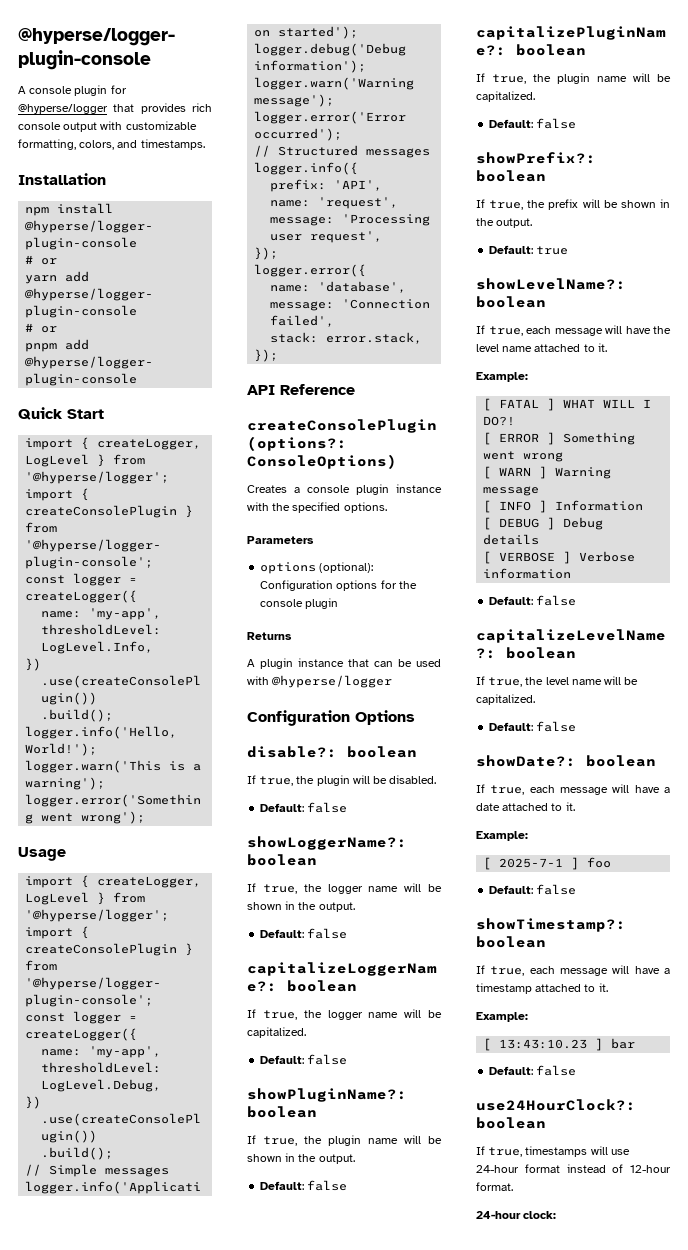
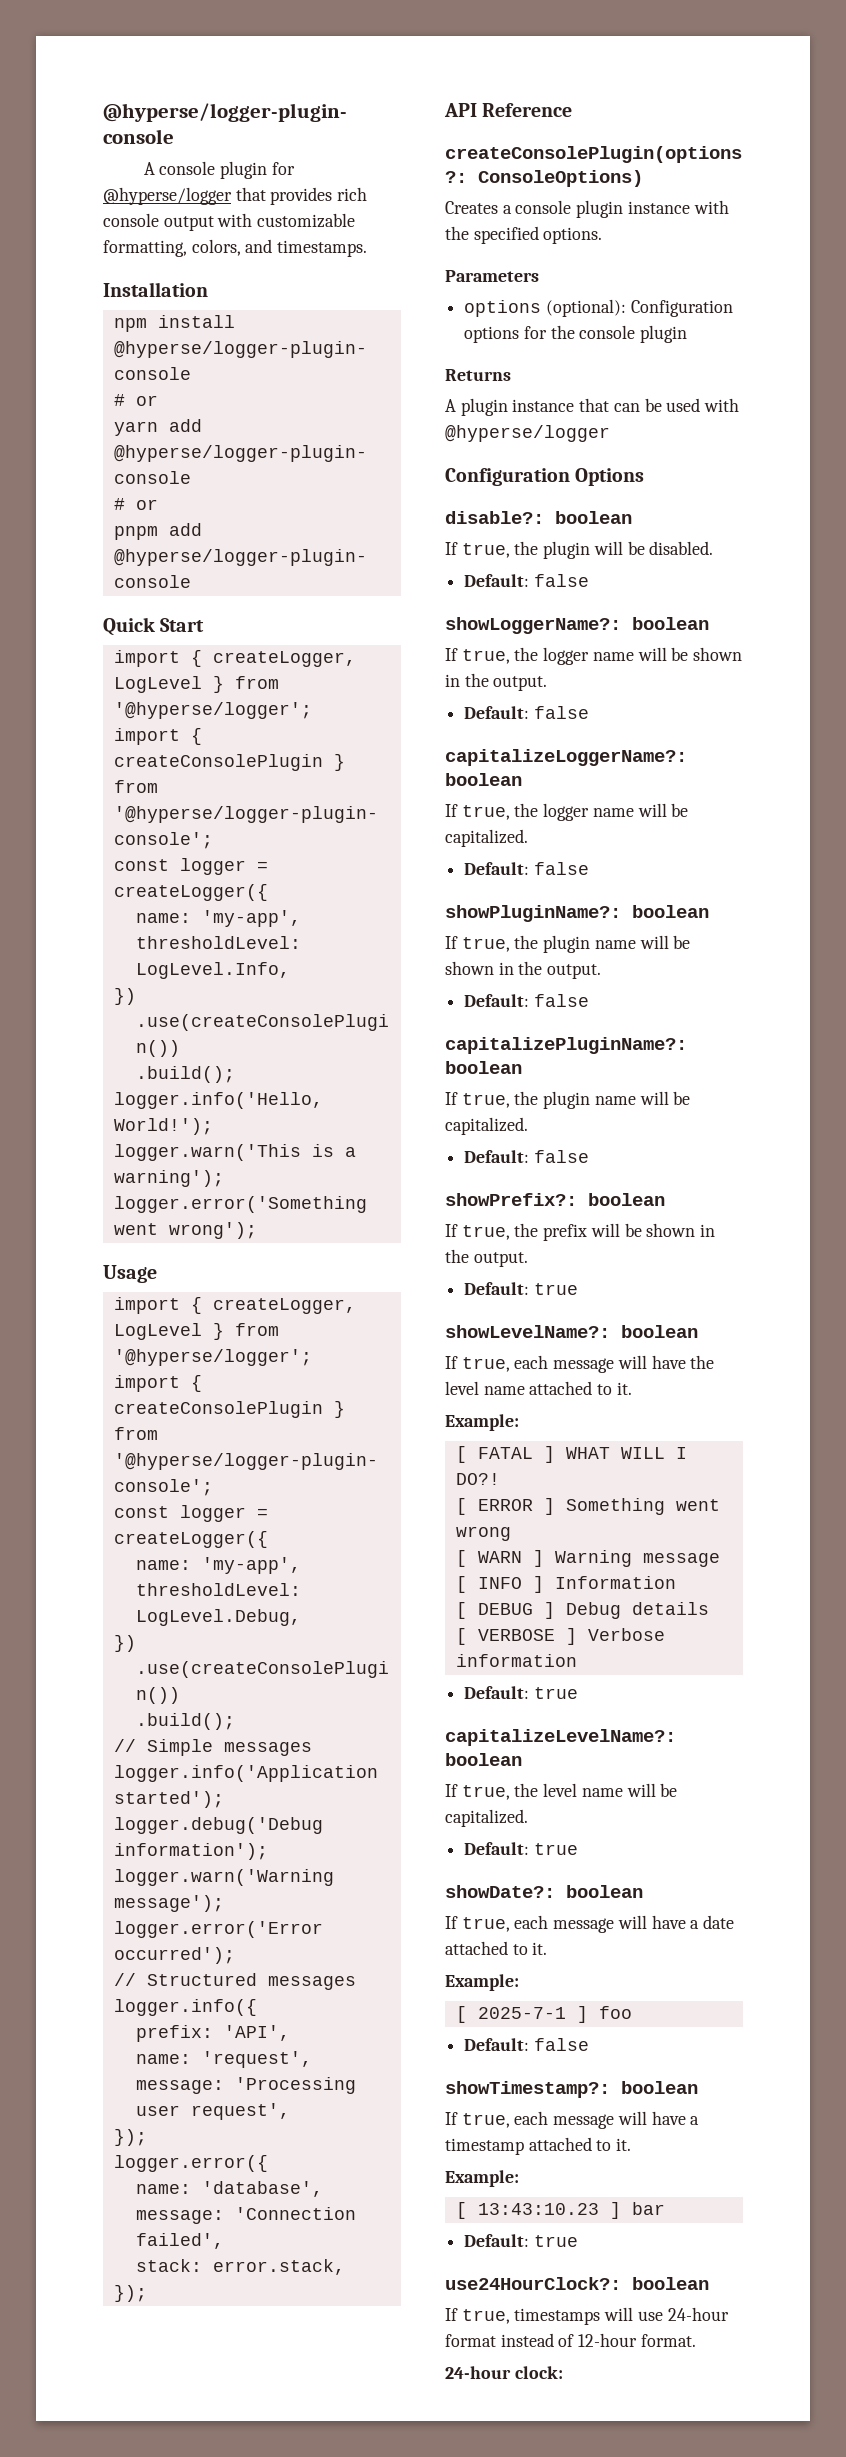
[536,595,577,606] false -> [533,1687,578,1699] true
[536,721,577,732] false -> [533,1843,578,1855] true
[536,1065,577,1076] false -> [533,2235,578,2247] true

